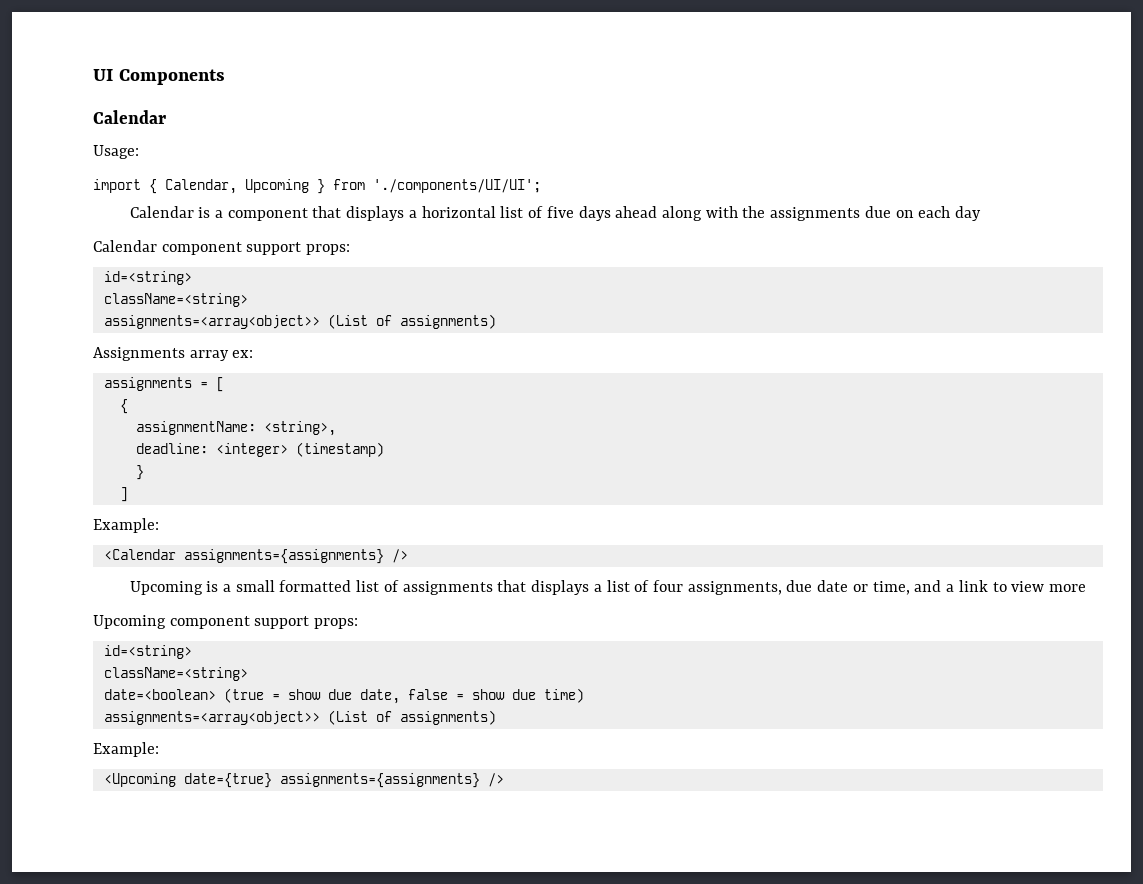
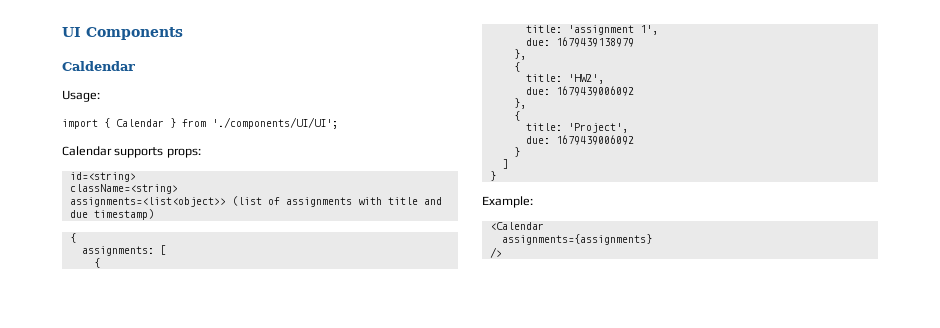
[93,110,166,124] Calendar -> [62,61,135,71] Caldendar
[165,179,309,194] Calendar, Upcoming -> [116,119,164,127] Calendar
[198,206,982,221] [93,240,351,255] [103,271,192,285] [103,293,248,307] [103,314,496,329] [93,347,254,361] [103,377,224,392] [119,399,128,414] [135,421,336,436] [135,442,384,457] is a component that displays a horizontal list of five days ahead along with the assignments due on each day // Calendar component support props: // id=<string> // className=<string> // assignments=<array<object>> (List of assignments) // Assignments array ex: // assignments = [ // { // assignmentName: <string>, // deadline: <integer> (timestamp) -> [114,147,201,158] [69,172,136,182] [69,184,178,194] [69,196,442,207] [69,209,154,220] [69,233,76,243] [81,245,166,256] [93,258,100,268] [525,25,658,35] [525,37,634,47] [513,49,526,60] [513,62,520,72] [525,74,604,84] [525,86,634,96] [513,98,526,109] [513,111,520,121] [525,123,628,133] [525,135,634,145] supports props: // id=<string> // className=<string> // assignments=<list<object>> (list of assignments with title and due timestamp) // { // assignments: [ // { // title: 'assignment 1', // due: 1679439138979 // }, // { // title: 'HW2', // due: 1679439006092 // }, // { // title: 'Project', // due: 1679439006092
(128, 494) none -> [489,171,496,181] // }
[183,549,408,564] [129,580,1086,595] [93,615,359,629] [103,645,192,659] [103,667,248,681] [103,688,584,704] [103,710,496,725] [93,742,159,757] [103,773,504,788] assignments={assignments} /> // Upcoming is a small formatted list of assignments that displays a list of four assignments, due date or time, and a link to view more // Upcoming component support props: // id=<string> // className=<string> // date=<boolean> (true = show due date, false = show due time) // assignments=<array<object>> (List of assignments) // Example: // <Upcoming date={true} assignments={assignments} /> -> [501,234,652,245] [489,247,502,258] // assignments={assignments} // />

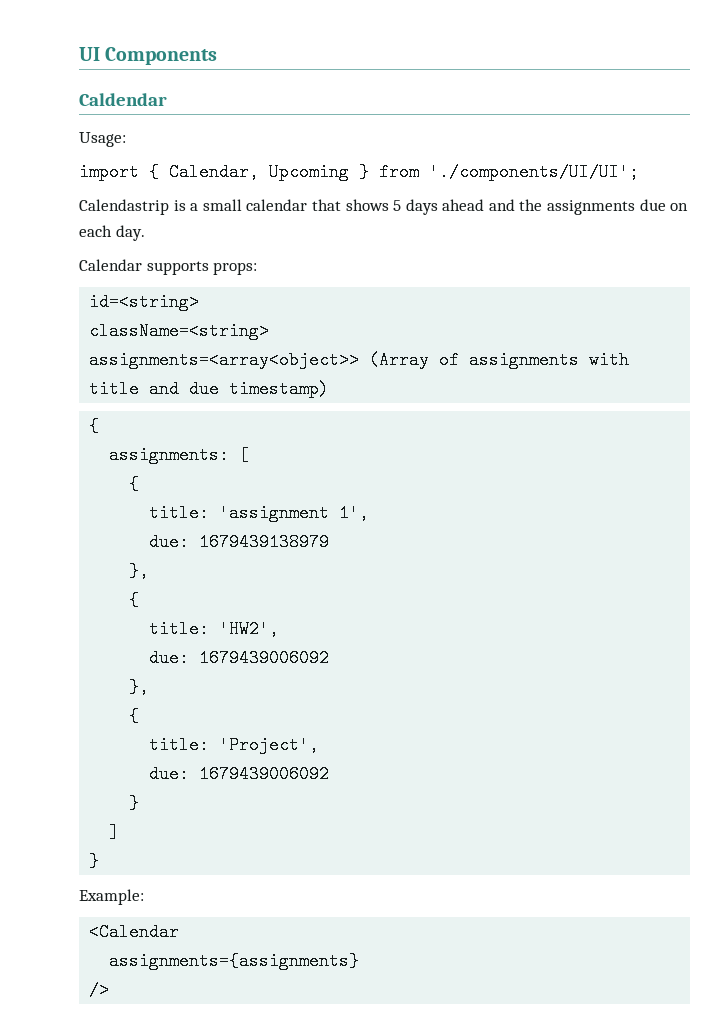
[116,119,164,127] Calendar -> [169,163,349,181] Calendar, Upcoming
(338, 123) none -> [79,199,689,215] [79,225,145,241] // Calendastrip is a small calendar that shows 5 days ahead and the assignments due on each day.
[69,196,262,207] assignments=<list<object>> (list -> [89,351,430,369] assignments=<array<object>> (Array

